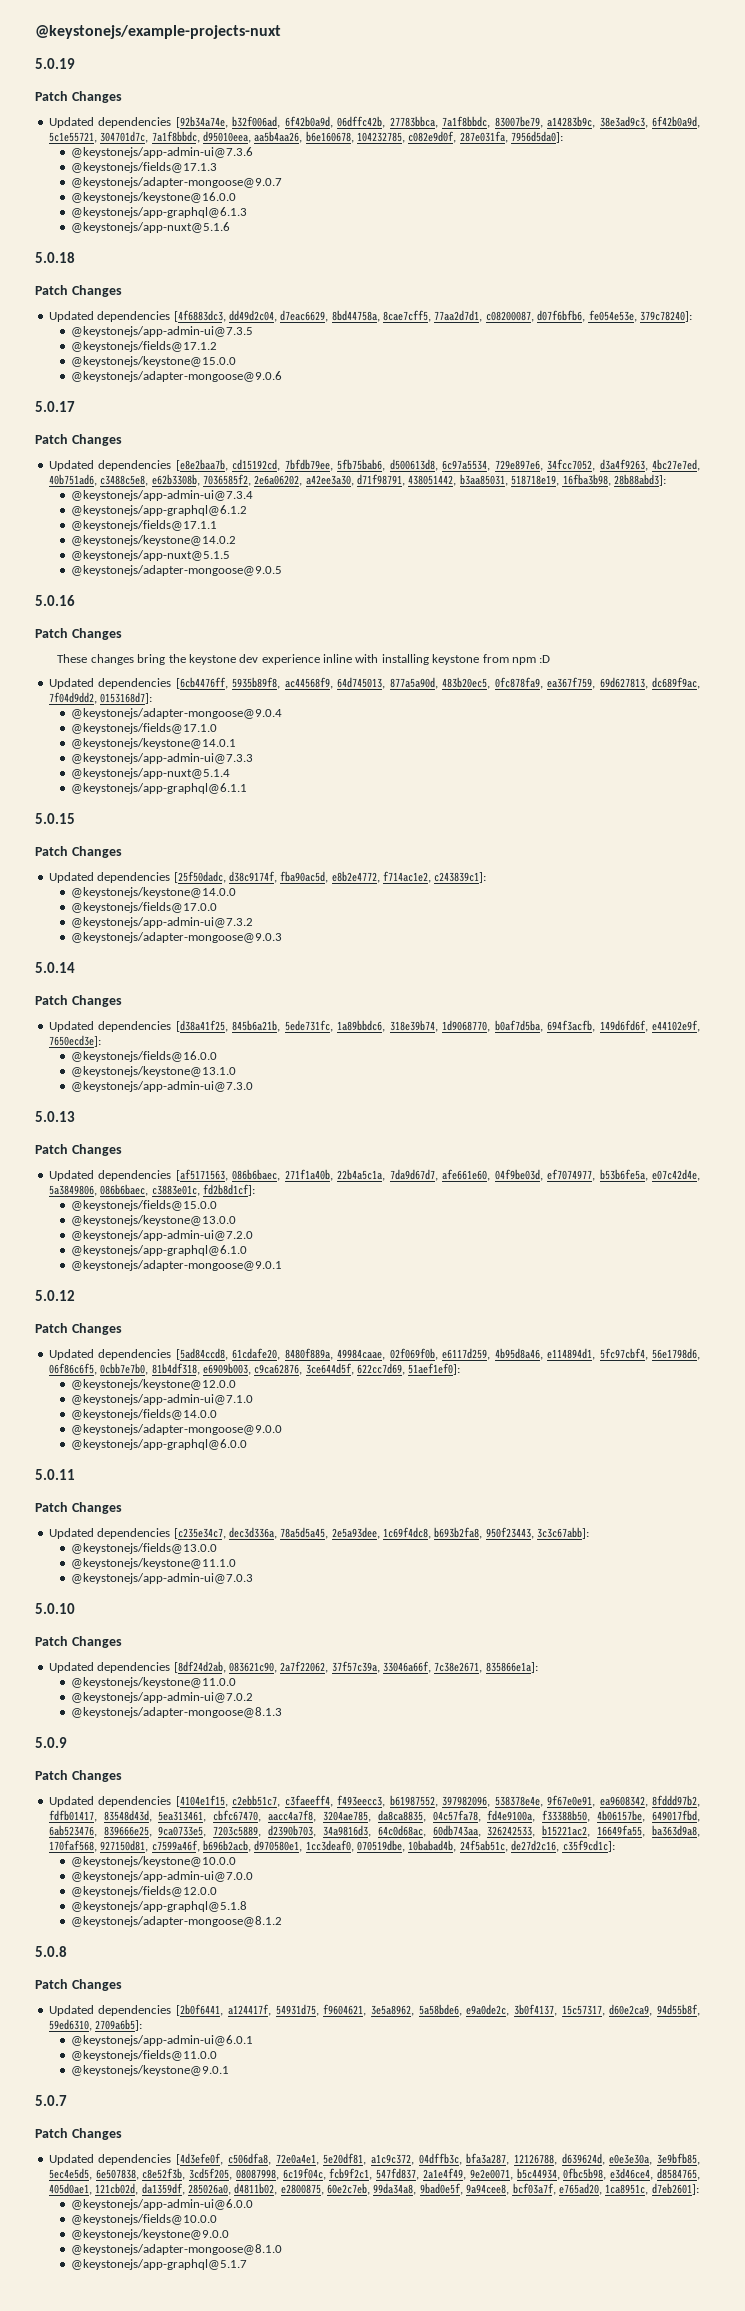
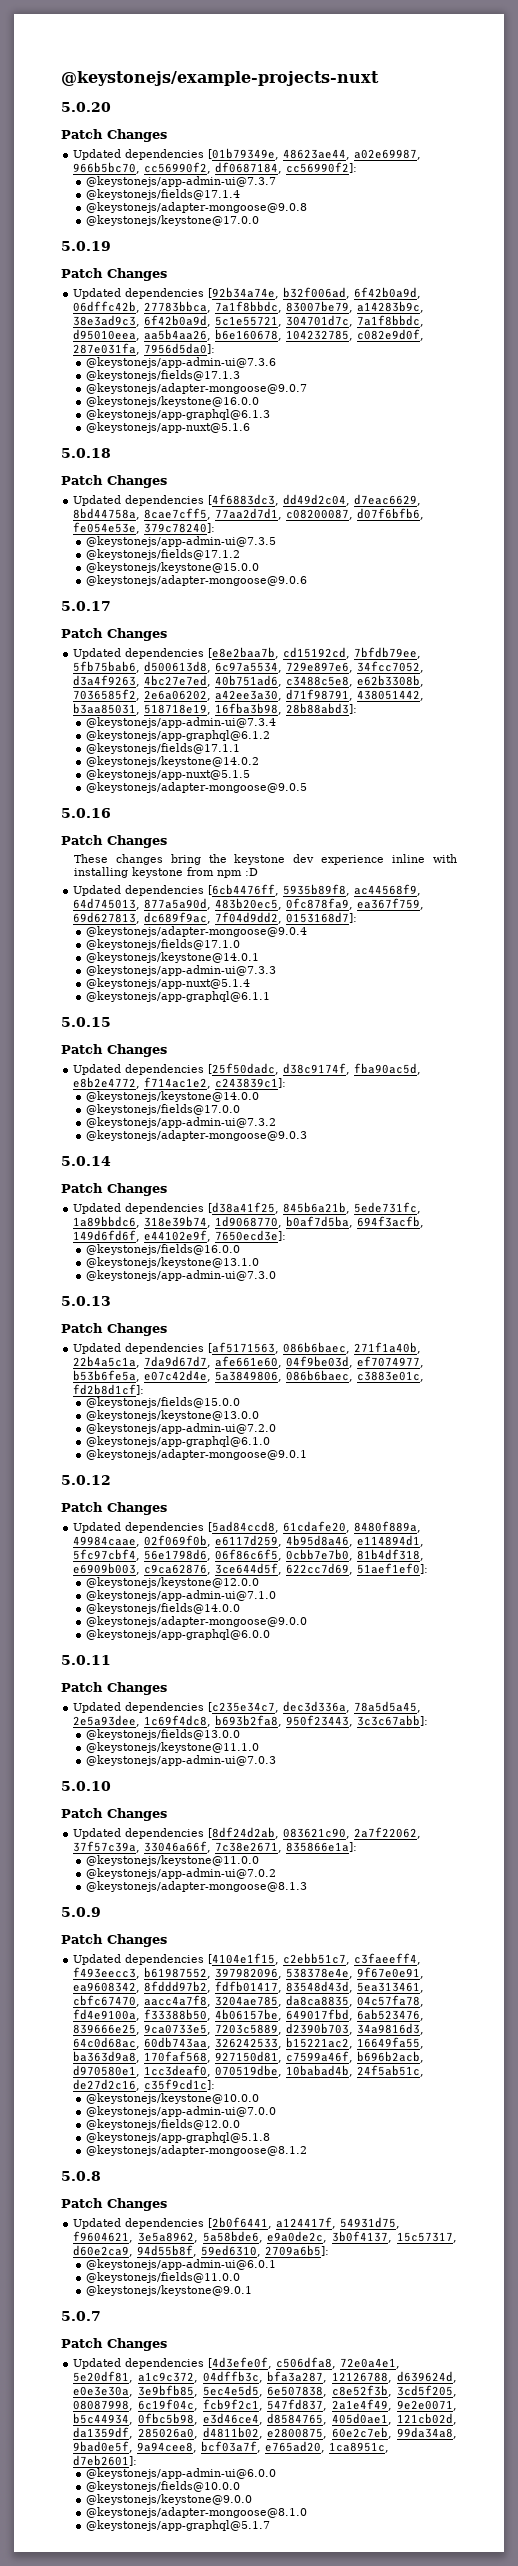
(281, 32) none -> [61,102,111,112] [61,129,167,142] [73,148,422,160] [73,162,358,174] [86,176,277,187] [86,189,241,200] [86,202,308,213] [86,215,260,226] // 5.0.20 // Patch Changes // Updated dependencies [01b79349e, 48623ae44, a02e69987, 966b5bc70, cc56990f2, df0687184, cc56990f2]: // @keystonejs/app-admin-ui@7.3.7 // @keystonejs/fields@17.1.4 // @keystonejs/adapter-mongoose@9.0.8 // @keystonejs/keystone@17.0.0

